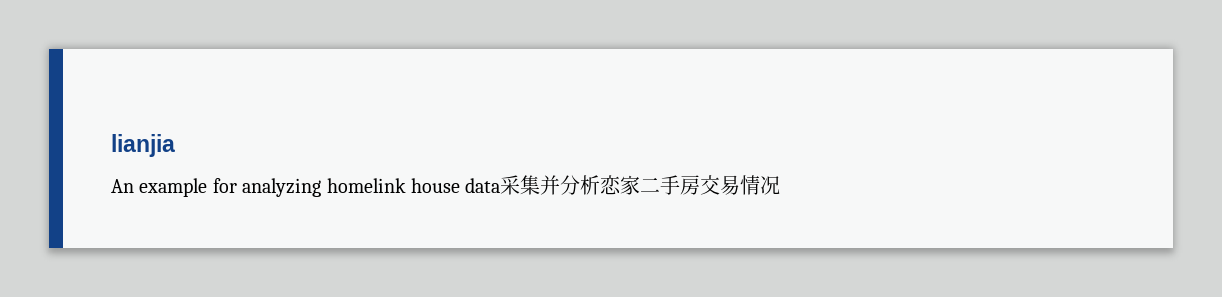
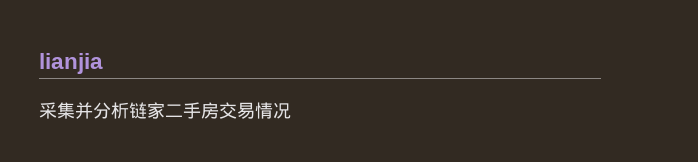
[111,178,501,197] An example for analyzing homelink house data -> (103, 63) none
[600,175,622,195] 恋 -> [129,102,147,119] 链

